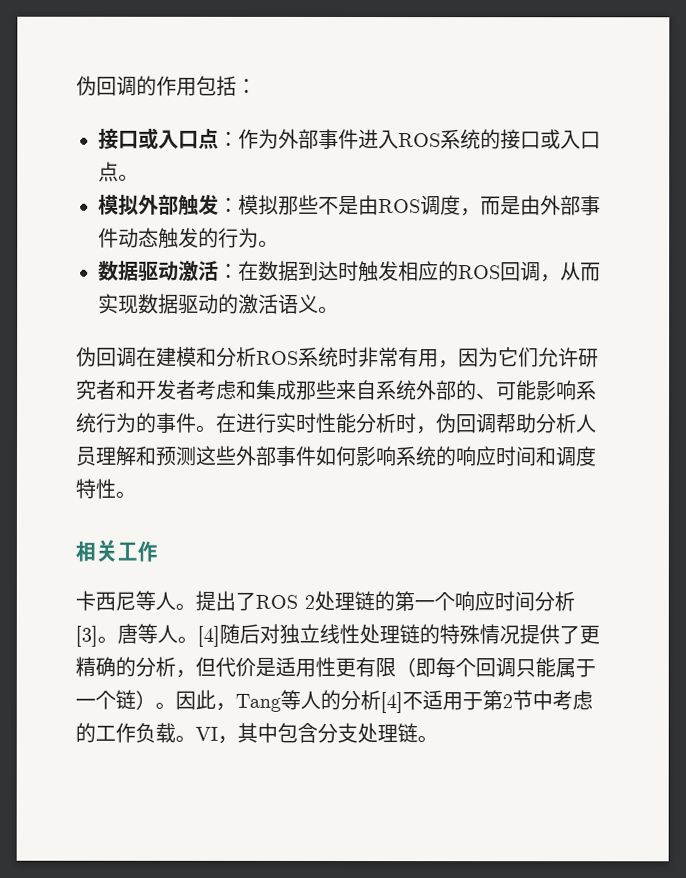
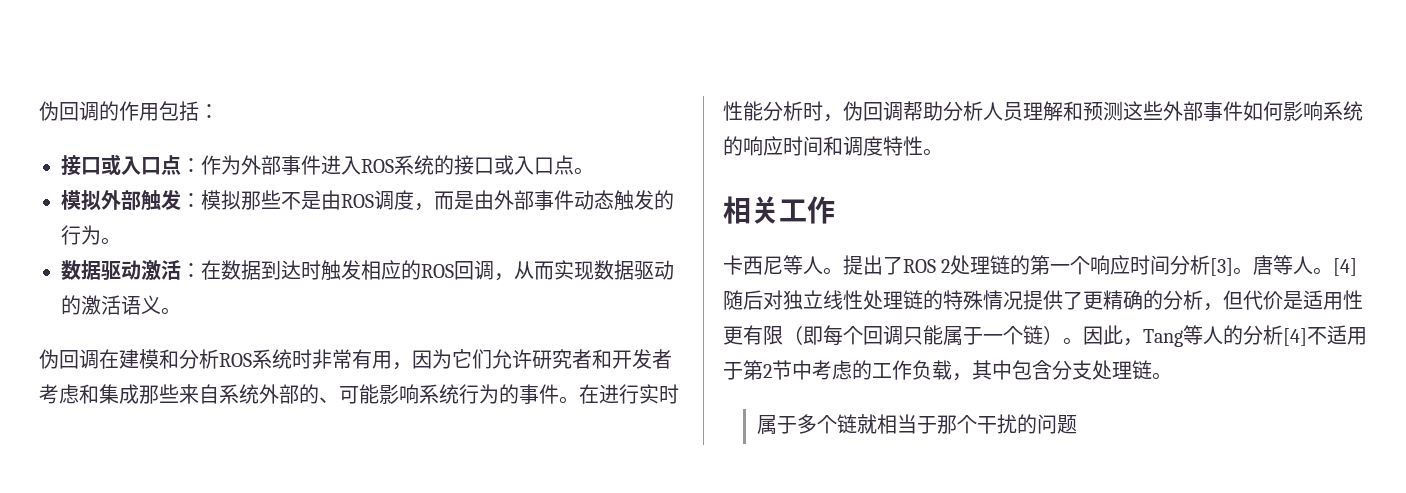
[175,726,218,743] 。VI -> (952, 370) none
(438, 739) none -> [757,414,1078,435] // 属于多个链就相当于那个干扰的问题

